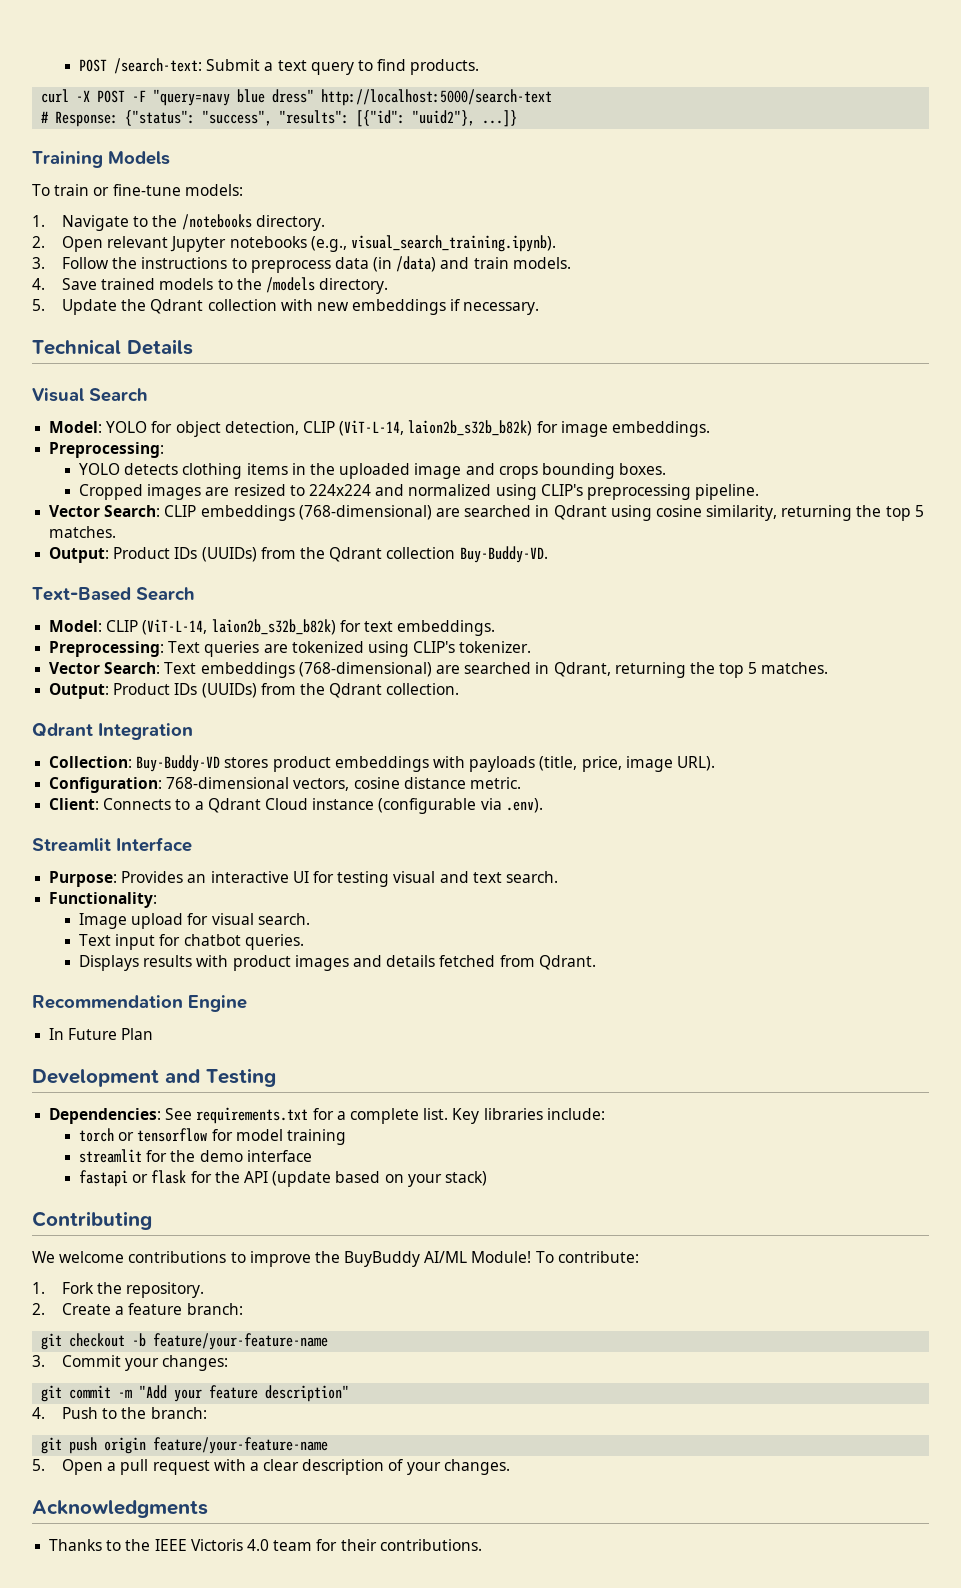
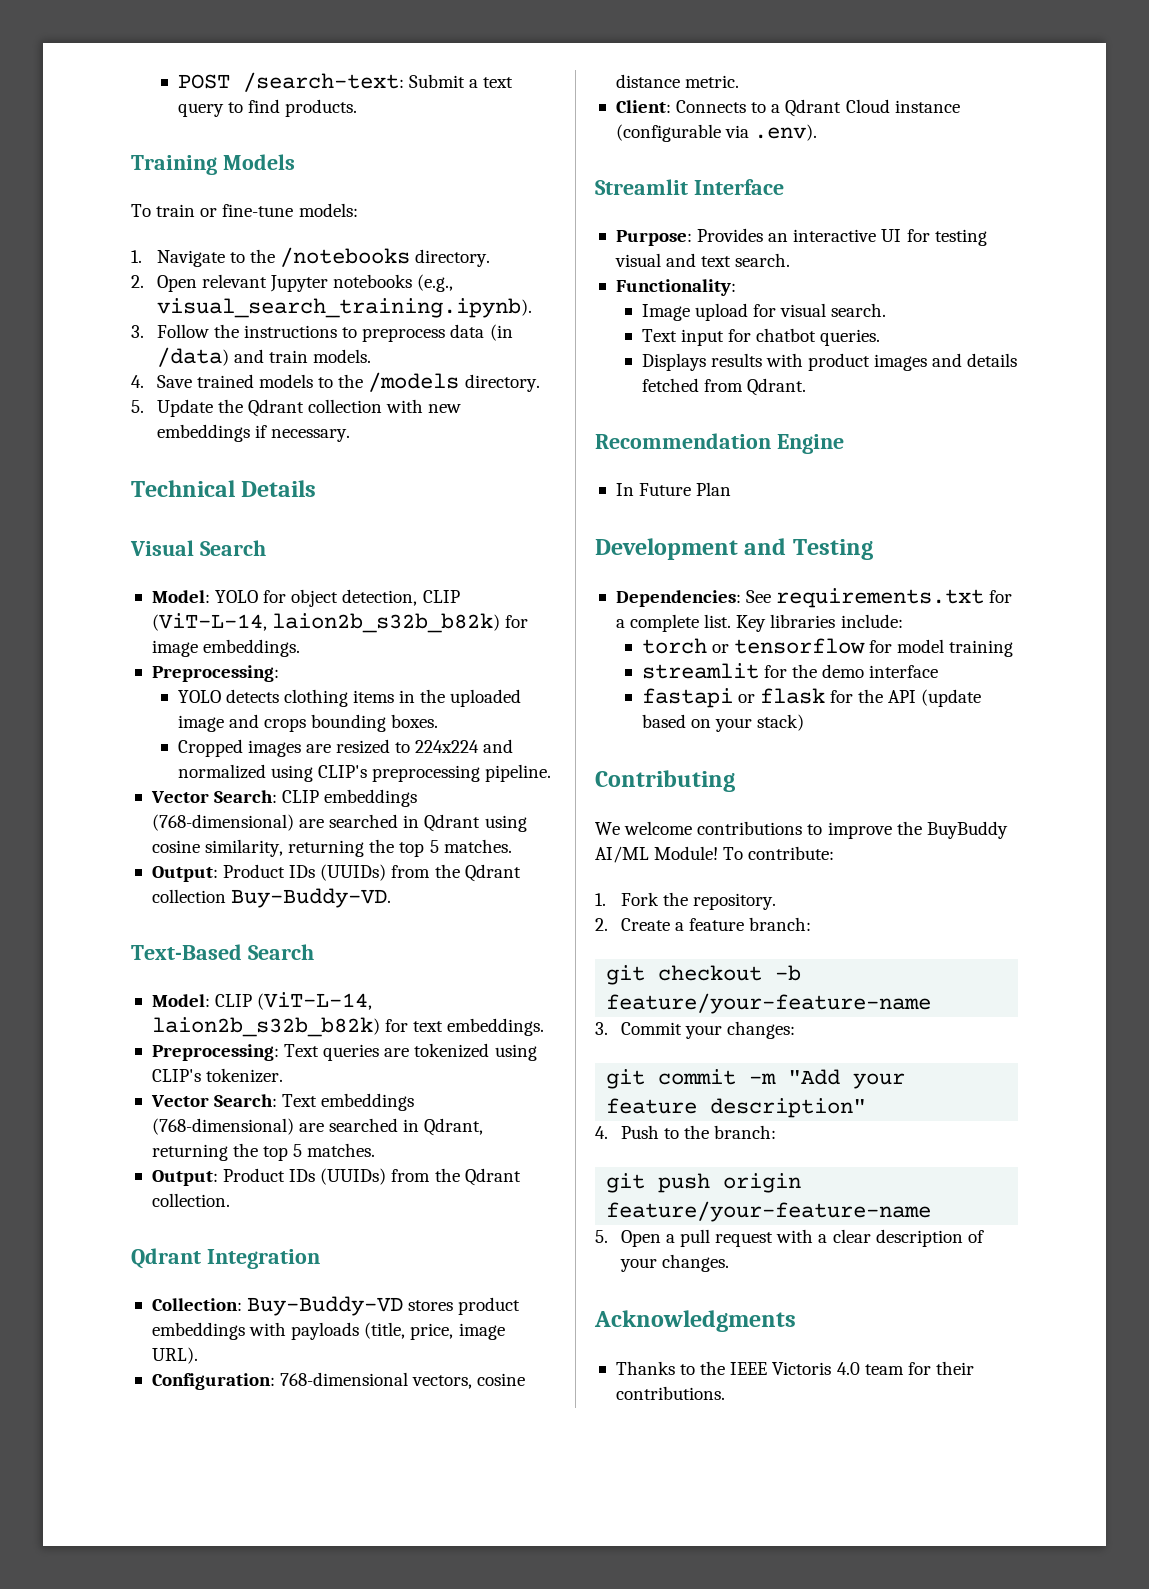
[41,89,553,106] [41,110,518,127] // curl -X POST -F "query=navy blue dress" http://localhost:5000/search-text // # Response: {"status": "success", "results": [{"id": "uuid2"}, ...]} -> (358, 108) none

